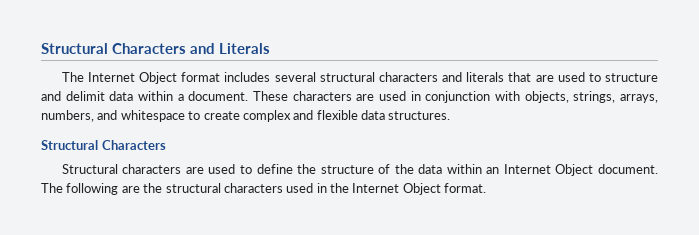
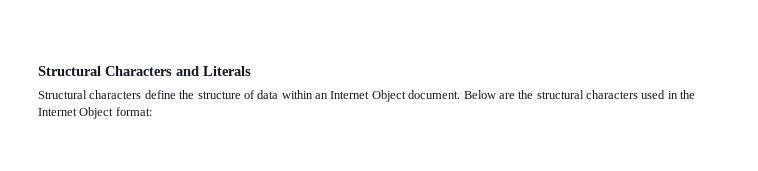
[61,72,658,84] [41,91,658,103] [41,110,451,122] [41,140,166,150] // The Internet Object format includes several structural characters and literals that are used to structure and delimit data within a document. These characters are used in conjunction with objects, strings, arrays, numbers, and whitespace to create complex and flexible data structures. // Structural Characters -> (251, 71) none
[185,164,252,174] are used to -> (142, 94) none
[394,164,414,174] the -> (255, 94) none
[41,183,119,195] The following -> [463,90,496,99] Below
[444,183,487,193] format. -> [115,107,152,116] format:

